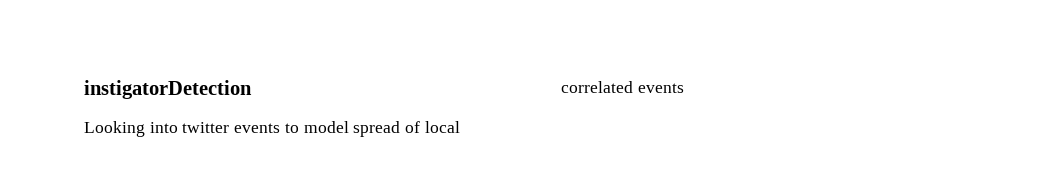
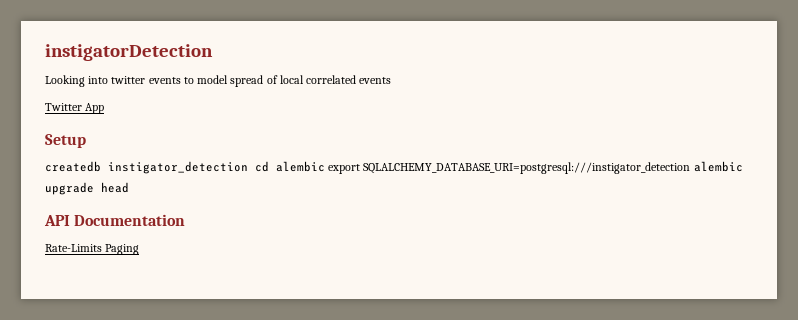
(684, 88) none -> [45,103,105,114] [45,134,86,148] [45,161,743,174] [45,182,129,195] [44,214,186,226] [45,244,140,255] // Twitter App // Setup // createdb instigator_detection cd alembic export SQLALCHEMY_DATABASE_URI=postgresql:///instigator_detection alembic upgrade head // API Documentation // Rate-Limits Paging

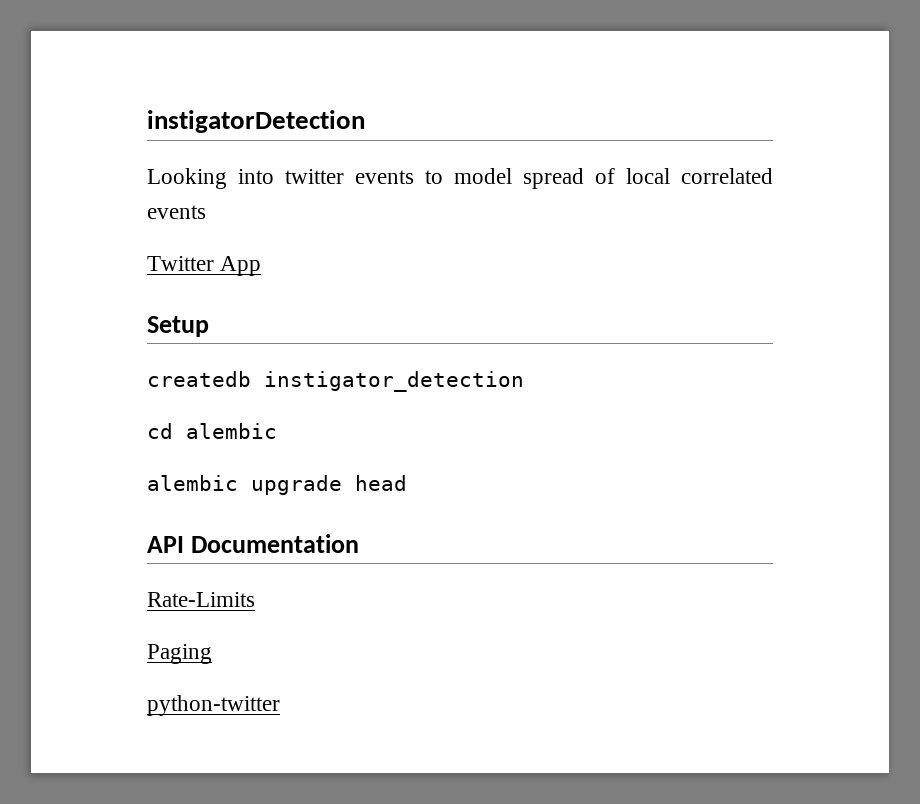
(248, 167) none -> (524, 381) //
[328,162,691,174] export SQLALCHEMY_DATABASE_URI=postgresql:///instigator_detection -> (277, 431) //
(102, 248) none -> (255, 599) //
(140, 249) none -> [147,695,280,716] // python-twitter

